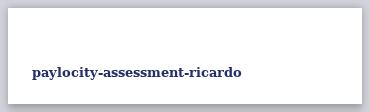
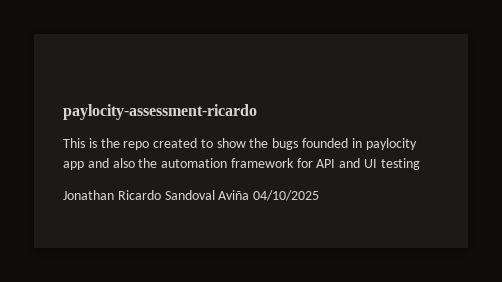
(242, 73) none -> [63,138,417,150] [63,158,420,170] [63,190,320,201] // This is the repo created to show the bugs founded in paylocity app and also the automation framework for API and UI testing // Jonathan Ricardo Sandoval Aviña 04/10/2025

